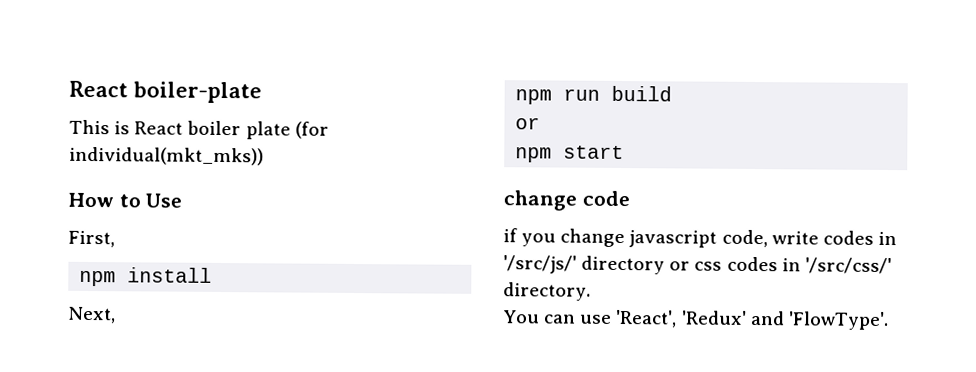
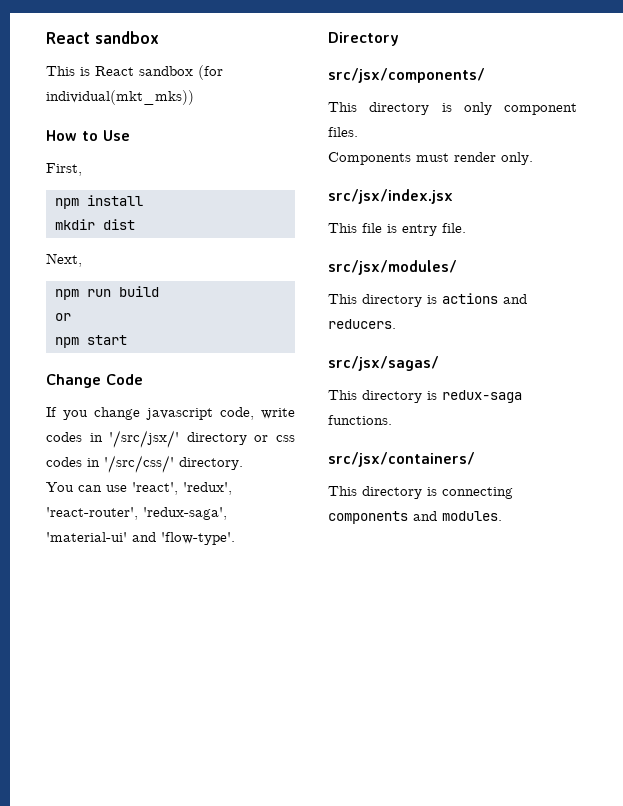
[69,80,262,104] React boiler-plate -> [46,31,159,44] React sandbox
[187,120,291,140] boiler plate -> [139,66,193,76] sandbox
(213, 275) none -> [54,219,135,230] // mkdir dist
[503,190,630,211] [503,228,518,243] change code // if -> [46,374,143,388] [46,407,57,417] Change Code // If
[503,255,577,274] '/src/js/' -> [109,430,180,448] '/src/jsx/'
[615,309,889,331] 'React', 'Redux' and 'FlowType'. -> [132,482,232,495] [46,507,227,520] [46,532,235,545] [328,32,399,46] [328,68,485,83] [328,102,577,115] [328,127,358,137] [328,152,533,165] [328,189,453,204] [328,223,466,236] [328,260,457,275] [328,293,527,307] [328,319,396,329] [328,356,439,371] [328,390,522,403] [328,415,392,425] [328,452,475,467] [328,486,513,499] [328,511,502,524] 'react', 'redux', 'react-router', 'redux-saga', 'material-ui' and 'flow-type'. // Directory // src/jsx/components/ // This directory is only component files. // Components must render only. // src/jsx/index.jsx // This file is entry file. // src/jsx/modules/ // This directory is actions and reducers. // src/jsx/sagas/ // This directory is redux-saga functions. // src/jsx/containers/ // This directory is connecting components and modules.

